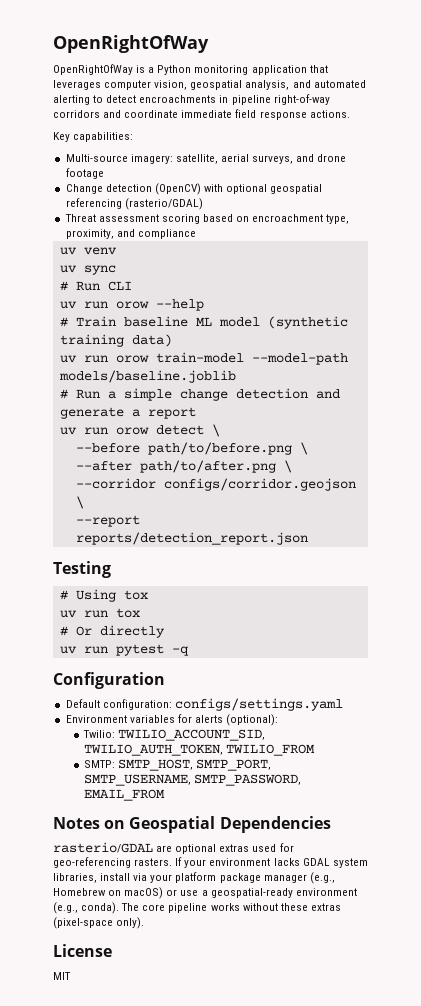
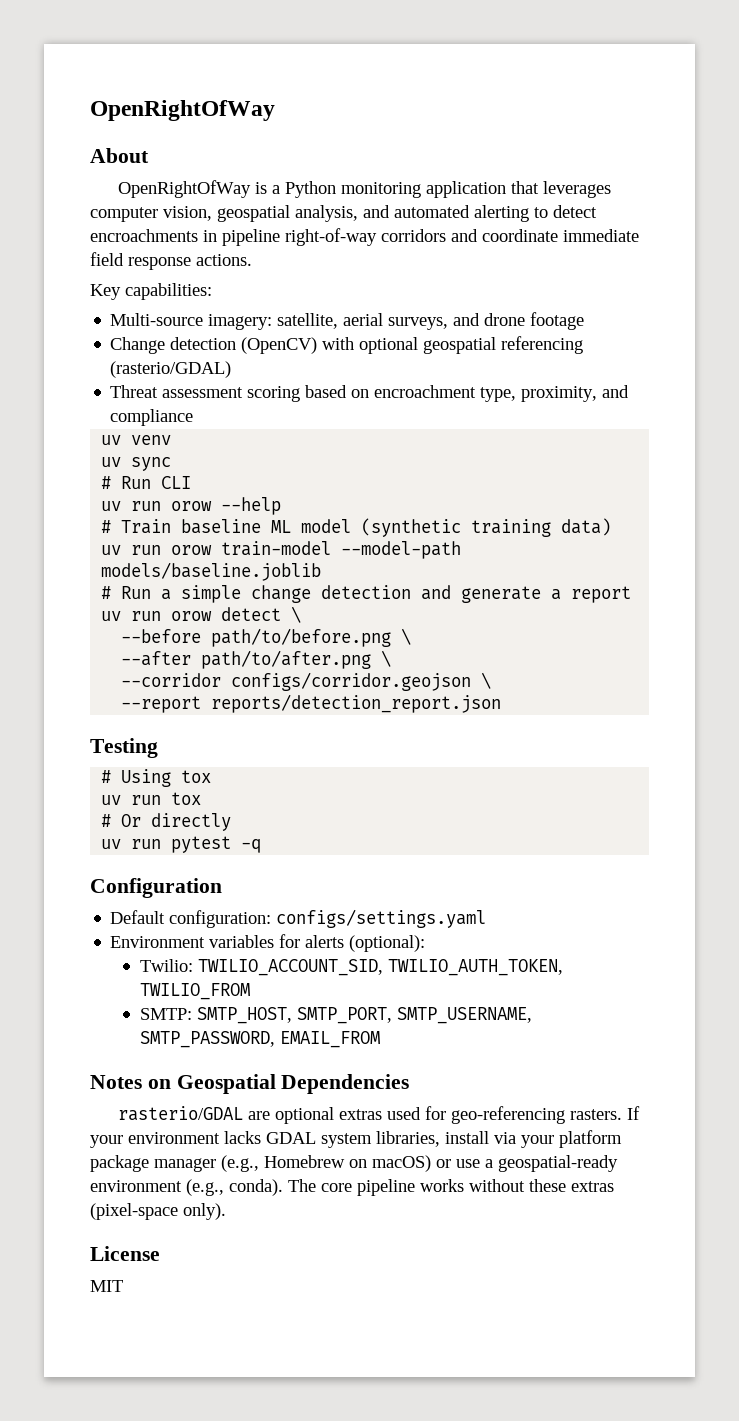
[53,35,209,53] OpenRightOfWay -> [90,100,275,121] [90,148,149,163] OpenRightOfWay // About

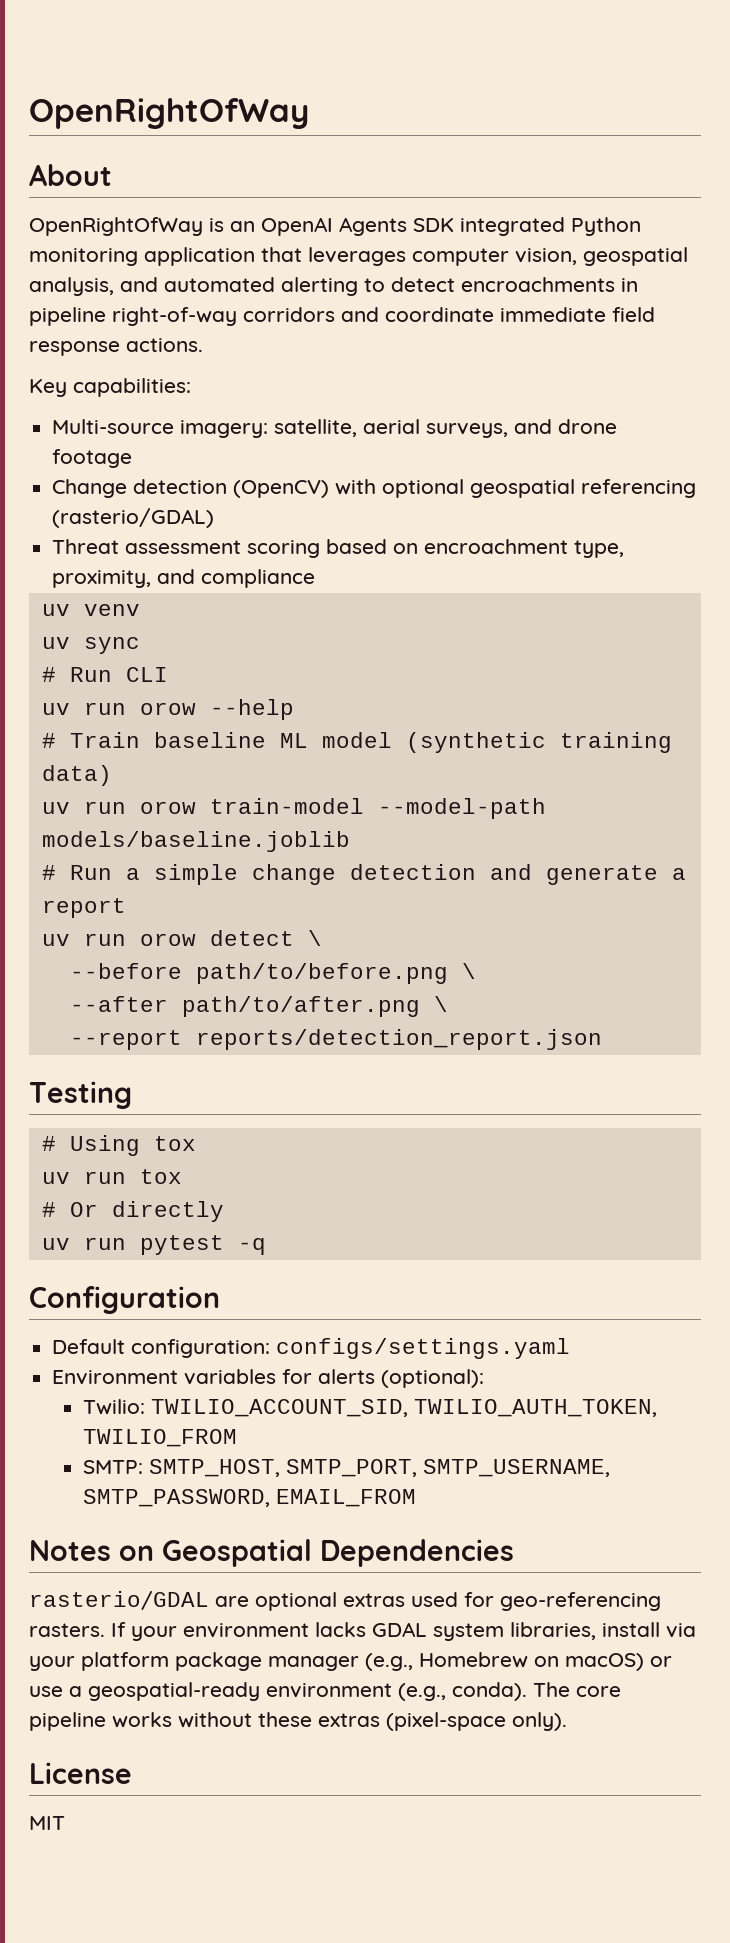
[271,185,280,194] a -> [230,217,565,236] an OpenAI Agents SDK integrated
[121,672,492,691] // --corridor configs/corridor.geojson \ -> (448, 1004) none

